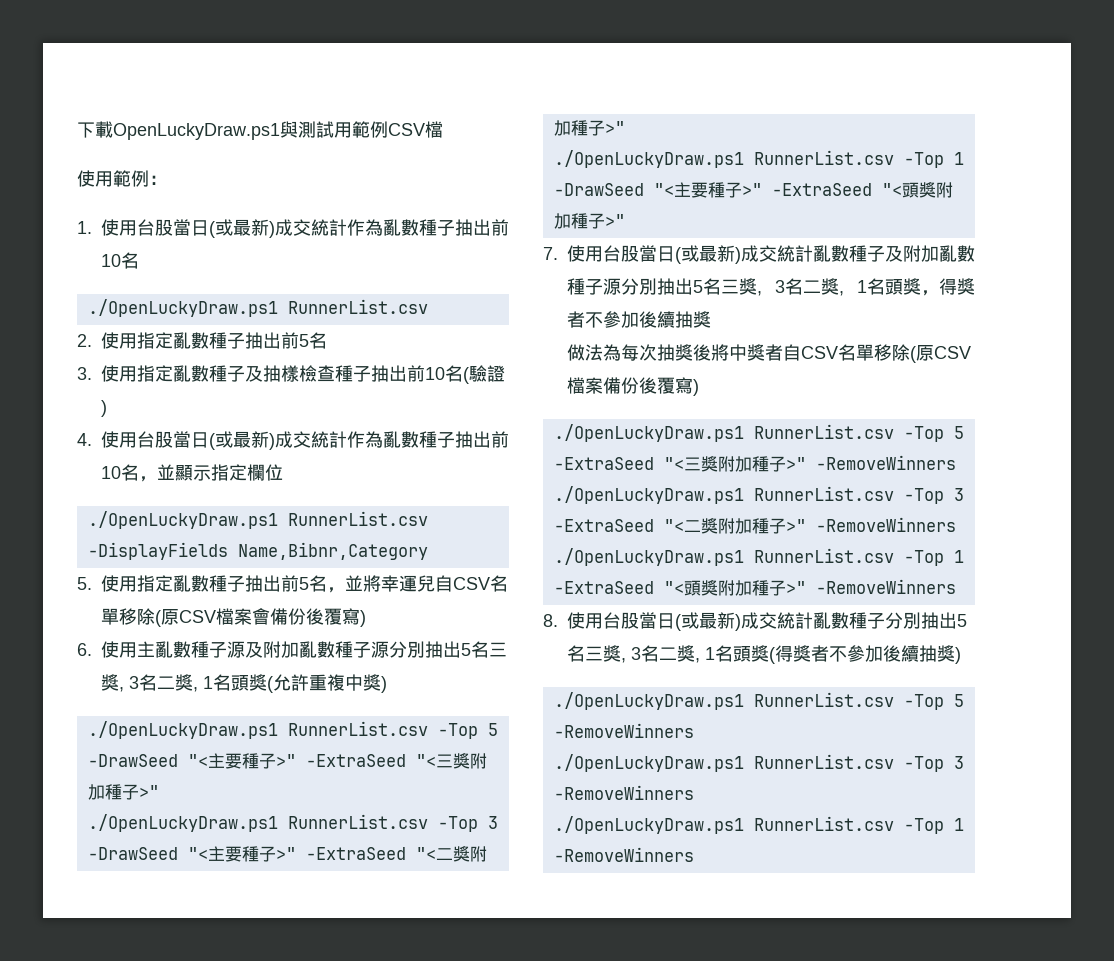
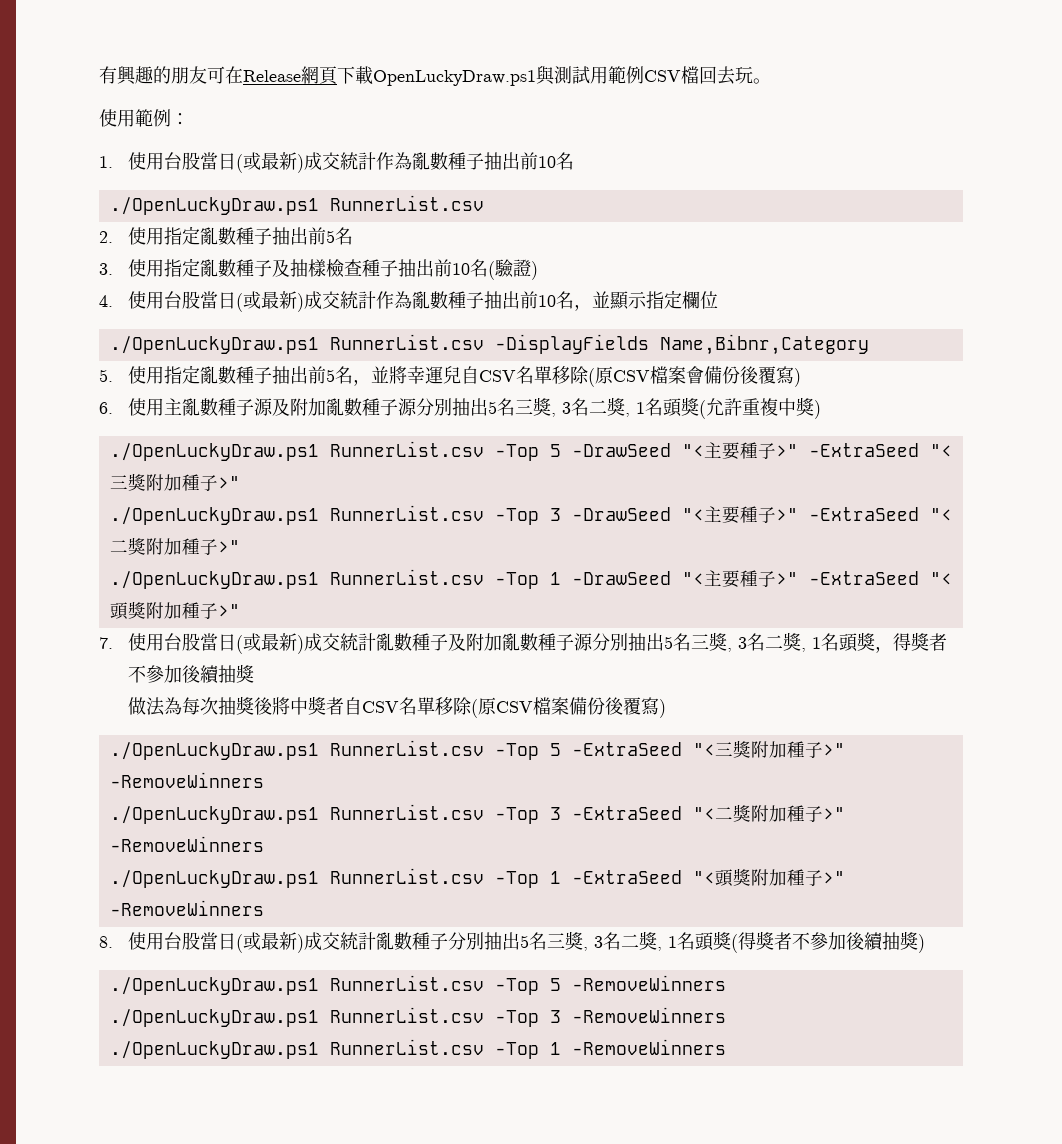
(77, 130) none -> [99,66,338,85] 有興趣的朋友可在Release網頁
(443, 129) none -> [699,66,771,85] 回去玩。

